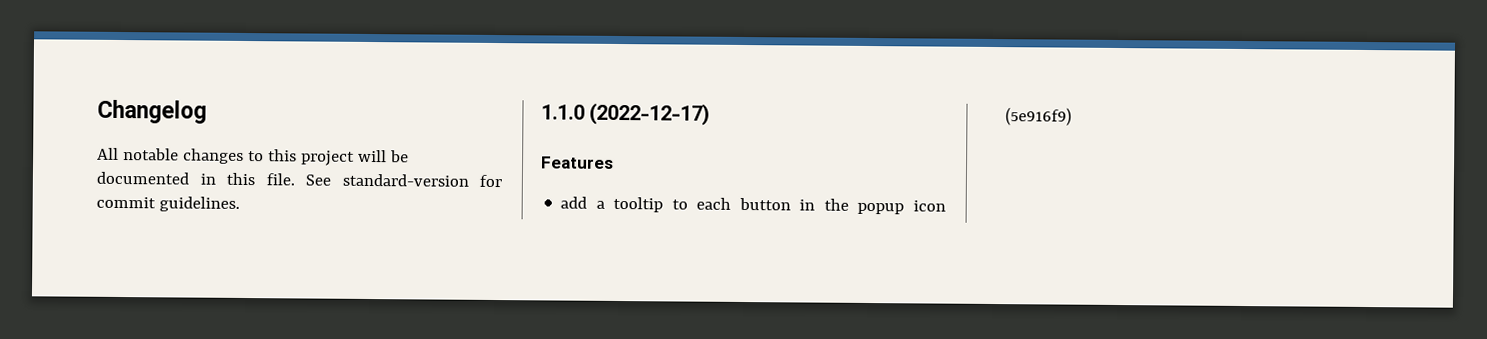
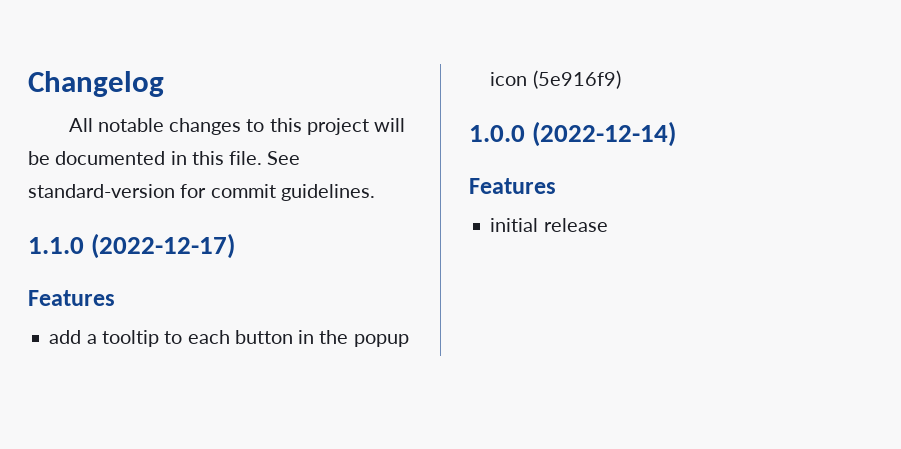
(1073, 116) none -> [469,121,677,147] [469,178,556,194] [490,218,608,232] // 1.0.0 (2022-12-14) // Features // initial release

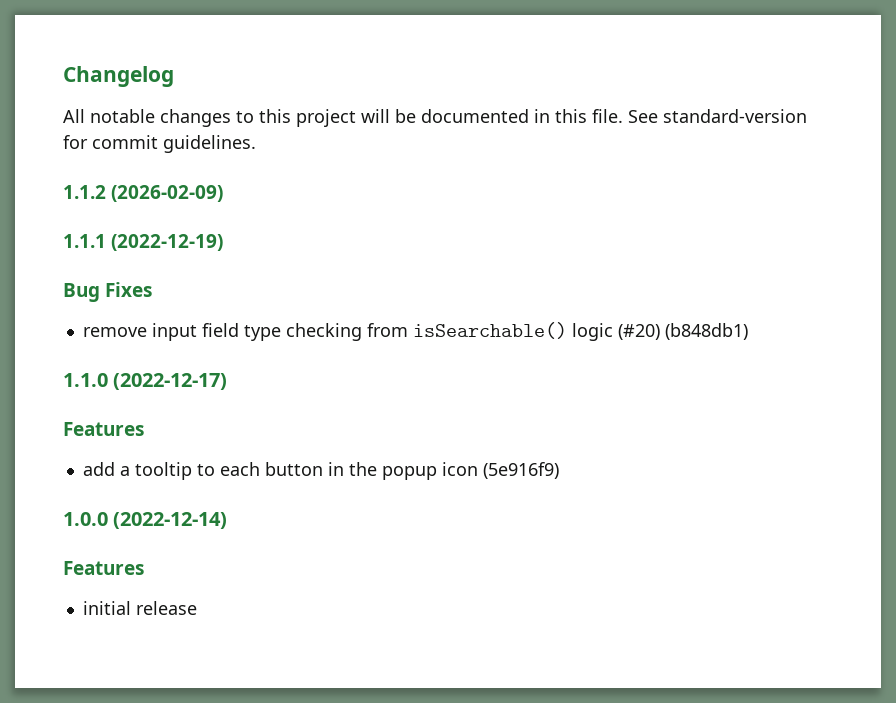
(375, 192) none -> [63,185,224,202] [63,234,224,251] [63,282,153,302] [82,322,748,341] // 1.1.2 (2026-02-09) // 1.1.1 (2022-12-19) // Bug Fixes // remove input field type checking from isSearchable() logic (#20) (b848db1)

